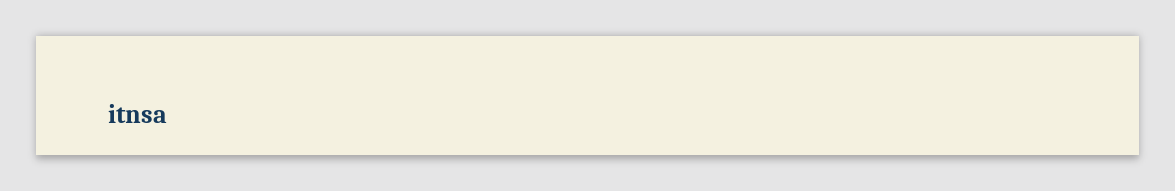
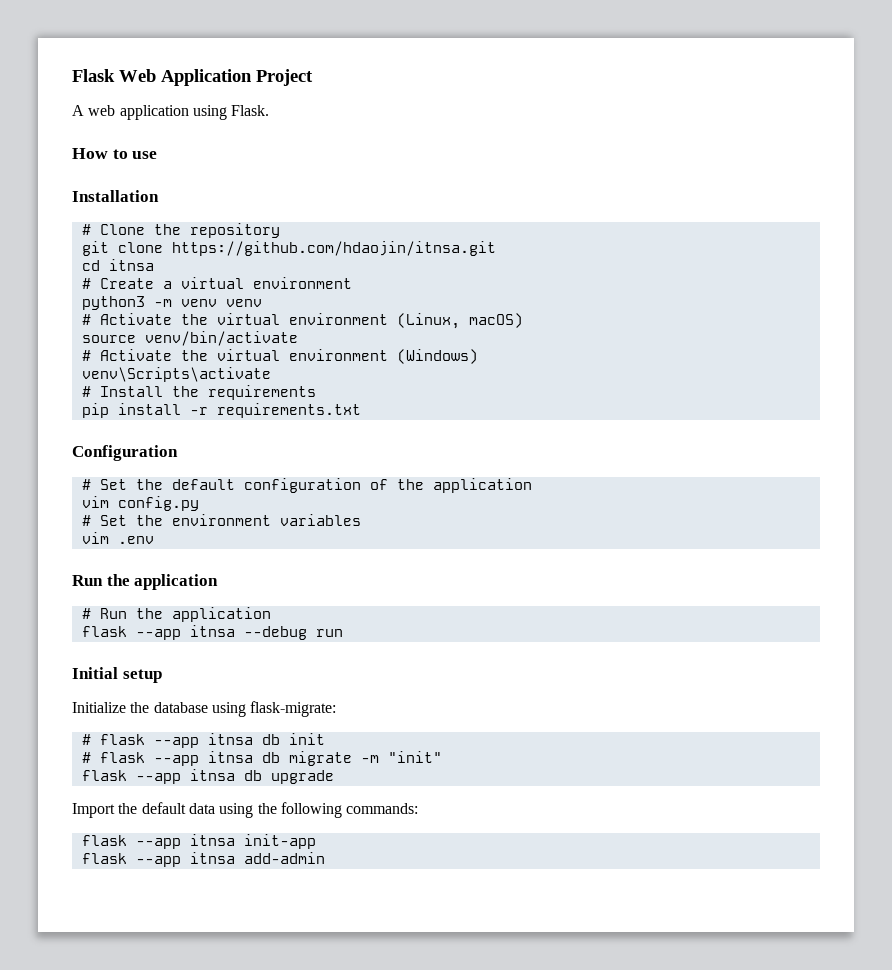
[108,104,167,123] itnsa -> [72,69,313,86] [72,105,270,120] [72,148,158,159] [72,190,159,202] [81,223,280,238] [81,241,496,256] [81,259,154,271] [81,277,352,289] [81,296,262,310] [81,313,523,329] [81,331,298,346] [81,349,478,364] [81,367,271,382] [81,385,316,400] [81,403,361,418] [72,445,178,461] [81,478,532,493] [81,496,199,511] [81,514,361,526] [81,532,154,544] [72,574,219,590] [81,607,271,622] [81,625,343,640] [72,667,162,683] [72,701,337,717] [81,733,325,748] [81,751,442,766] [81,769,334,784] [72,802,419,818] [81,834,316,849] [81,852,325,867] Flask Web Application Project // A web application using Flask. // How to use // Installation // # Clone the repository // git clone https://github.com/hdaojin/itnsa.git // cd itnsa // # Create a virtual environment // python3 -m venv venv // # Activate the virtual environment (Linux, macOS) // source venv/bin/activate // # Activate the virtual environment (Windows) // venv\Scripts\activate // # Install the requirements // pip install -r requirements.txt // Configuration // # Set the default configuration of the application // vim config.py // # Set the environment variables // vim .env // Run the application // # Run the application // flask --app itnsa --debug run // Initial setup // Initialize the database using flask-migrate: // # flask --app itnsa db init // # flask --app itnsa db migrate -m "init" // flask --app itnsa db upgrade // Import the default data using the following commands: // flask --app itnsa init-app // flask --app itnsa add-admin

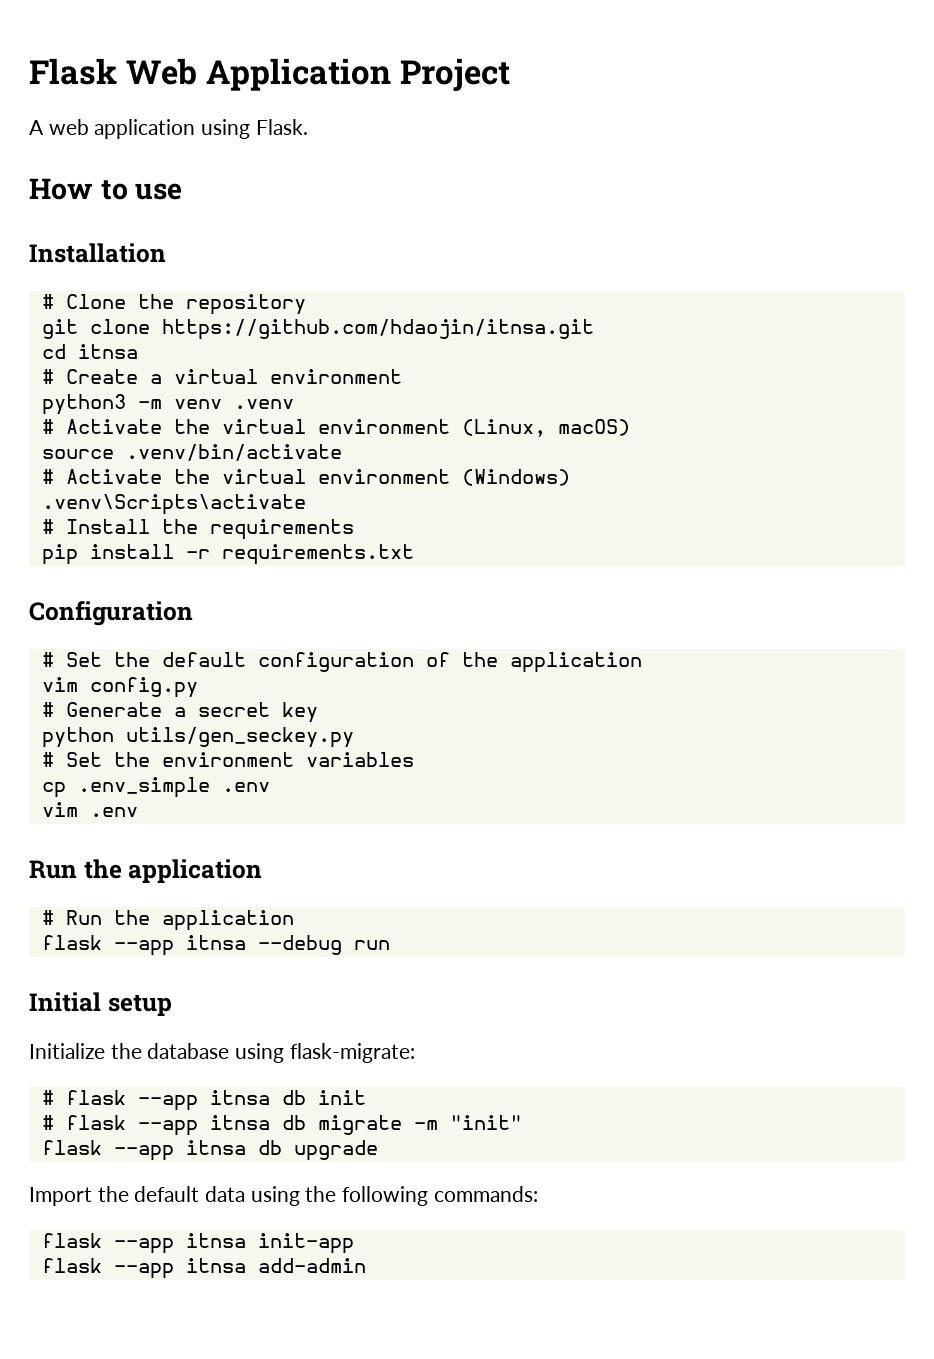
[225,299,262,307] venv -> [233,399,294,409] .venv
[144,331,298,346] venv/bin/activate -> [125,444,342,461] .venv/bin/activate
[81,367,271,382] venv\Scripts\activate -> [41,494,306,515] .venv\Scripts\activate
(199, 503) none -> [41,702,318,723] [41,727,354,748] // # Generate a secret key // python utils/gen_seckey.py
(361, 520) none -> [41,777,270,798] // cp .env_simple .env

